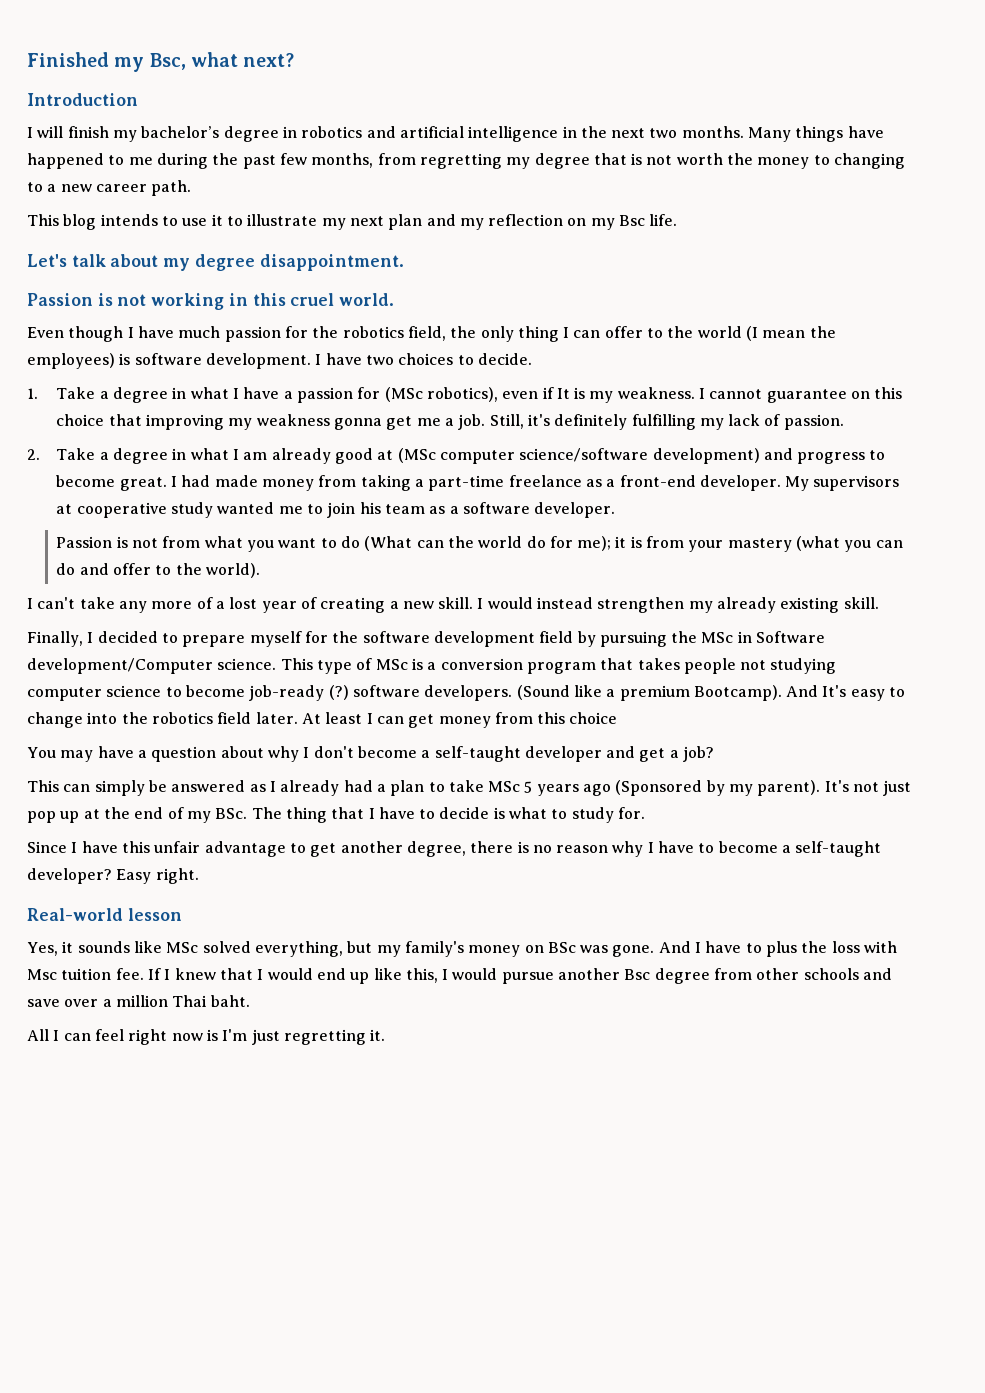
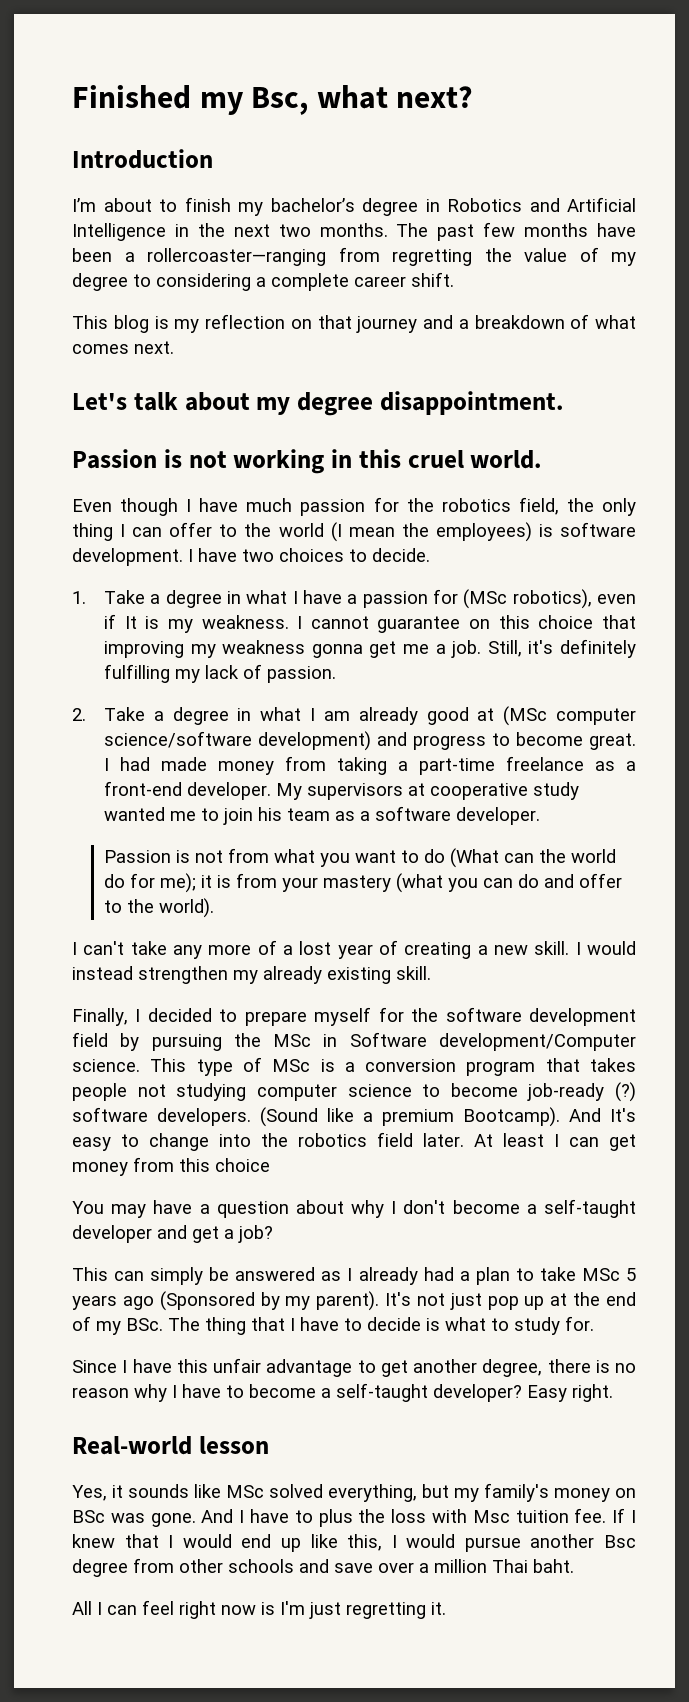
[27,126,64,138] I will -> [72,198,177,212] I’m about to
[301,126,559,142] robotics and artificial intelligence -> [447,197,636,212] [72,223,166,241] Robotics and Artificial Intelligence
[748,126,884,142] [27,153,906,169] [27,180,192,196] [27,214,678,230] Many things have happened to me during the past few months, from regretting my degree that is not worth the money to changing to a new career path. // This blog intends to use it to illustrate my next plan and my reflection on my Bsc life. -> [396,222,636,241] [72,247,636,266] [72,272,454,291] [72,314,636,333] [72,341,174,354] The past few months have been a rollercoaster—ranging from regretting the value of my degree to considering a complete career shift. // This blog is my reflection on that journey and a breakdown of what comes next.

